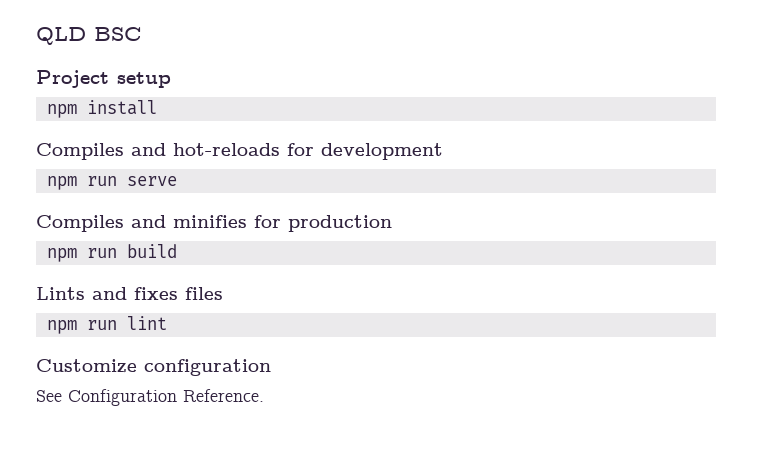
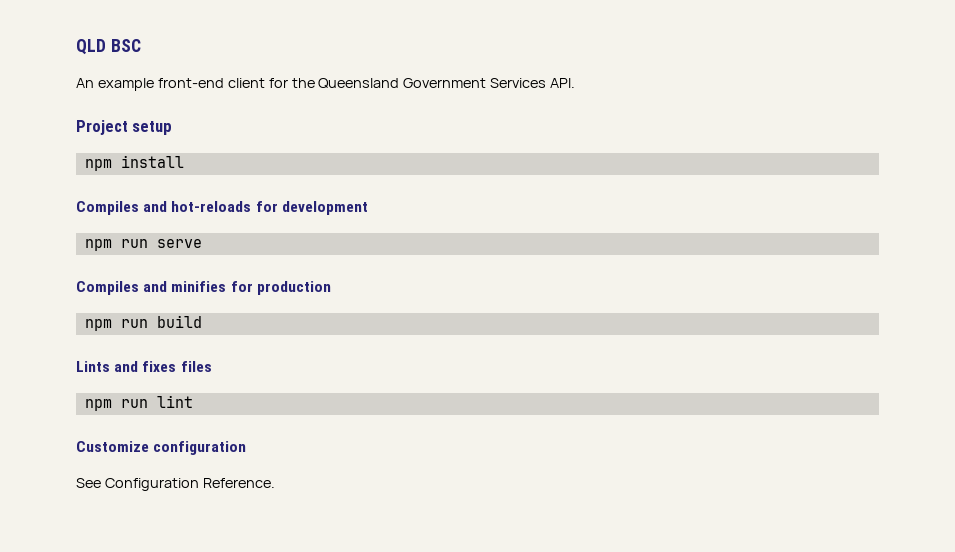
(141, 34) none -> [76,78,576,91] // An example front-end client for the Queensland Government Services API.

